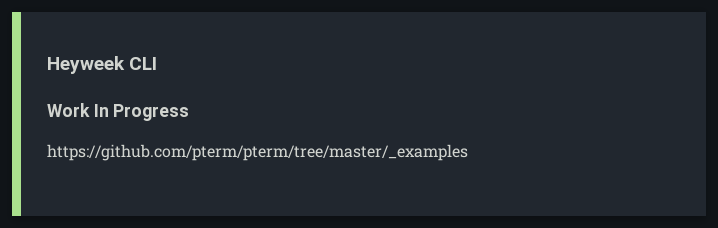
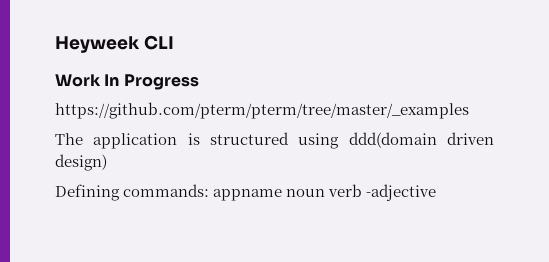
(468, 152) none -> [55,132,494,149] [55,154,107,171] [55,184,437,201] // The application is structured using ddd(domain driven design) // Defining commands: appname noun verb -adjective

